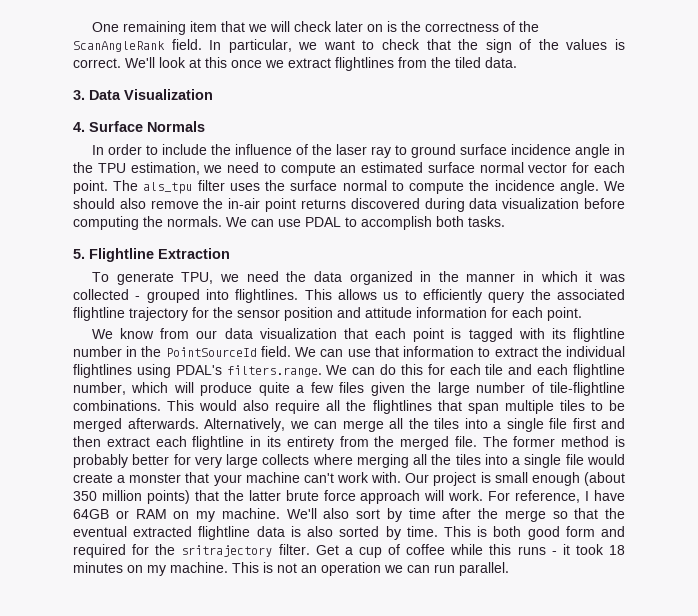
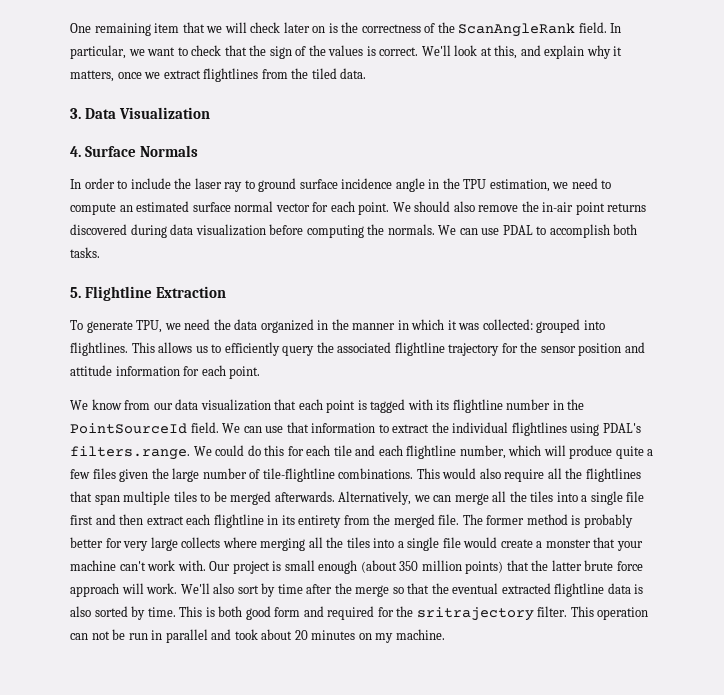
[205,57,227,68] this -> [494,45,623,59] [70,70,114,82] this, and explain why it matters,
[234,144,332,155] influence of the -> (192, 183) none
[113,180,599,194] The als_tpu filter uses the surface normal to compute the incidence angle. -> (390, 208) none
[73,289,141,300] collected - -> [482,319,533,330] collected:
[352,367,376,375] can -> [215,445,245,456] could
[488,490,625,503] [73,508,280,522] For reference, I have 64GB or RAM on my machine. -> (178, 588) none
[315,544,625,558] [73,562,509,576] Get a cup of coffee while this runs - it took 18 minutes on my machine. This is not an operation we can run parallel. -> [570,606,649,620] [70,629,445,643] This operation can not be run in parallel and took about 20 minutes on my machine.

